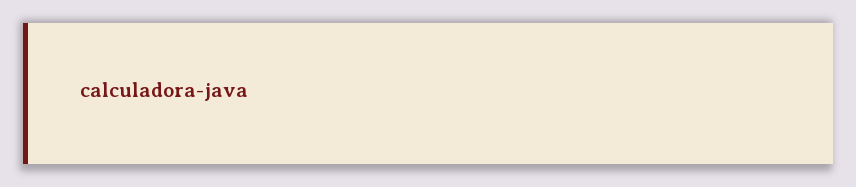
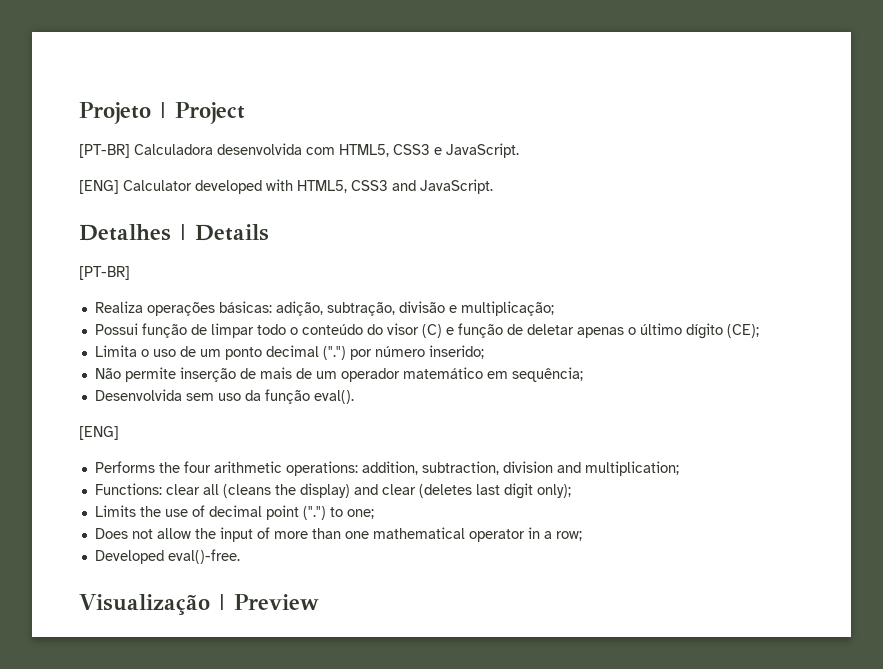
[80,82,248,101] calculadora-java -> [79,102,245,124] [79,143,519,158] [79,179,493,194] [79,224,269,241] [79,266,130,280] [94,301,554,316] [94,323,759,339] [94,345,484,360] [94,367,583,382] [94,389,354,404] [79,426,119,440] [94,461,679,476] [94,483,571,499] [94,505,374,520] [94,527,582,542] [94,549,240,564] [79,594,319,615] Projeto | Project // [PT-BR] Calculadora desenvolvida com HTML5, CSS3 e JavaScript. // [ENG] Calculator developed with HTML5, CSS3 and JavaScript. // Detalhes | Details // [PT-BR] // Realiza operações básicas: adição, subtração, divisão e multiplicação; // Possui função de limpar todo o conteúdo do visor (C) e função de deletar apenas o último dígito (CE); // Limita o uso de um ponto decimal (".") por número inserido; // Não permite inserção de mais de um operador matemático em sequência; // Desenvolvida sem uso da função eval(). // [ENG] // Performs the four arithmetic operations: addition, subtraction, division and multiplication; // Functions: clear all (cleans the display) and clear (deletes last digit only); // Limits the use of decimal point (".") to one; // Does not allow the input of more than one mathematical operator in a row; // Developed eval()-free. // Visualização | Preview

